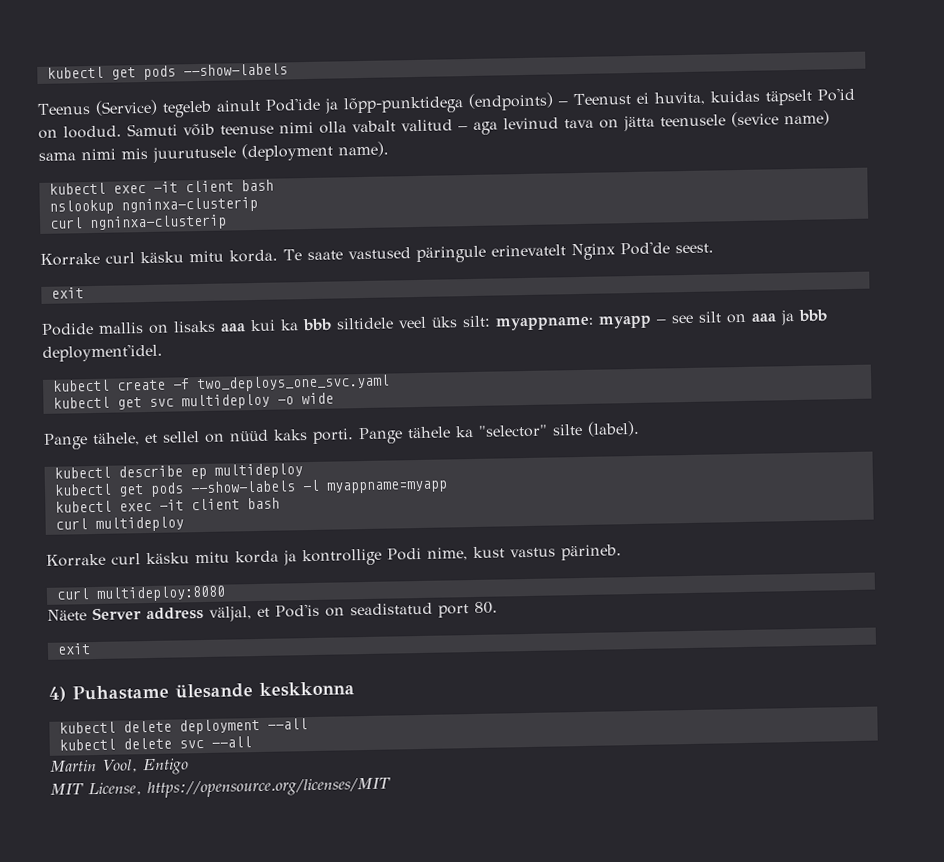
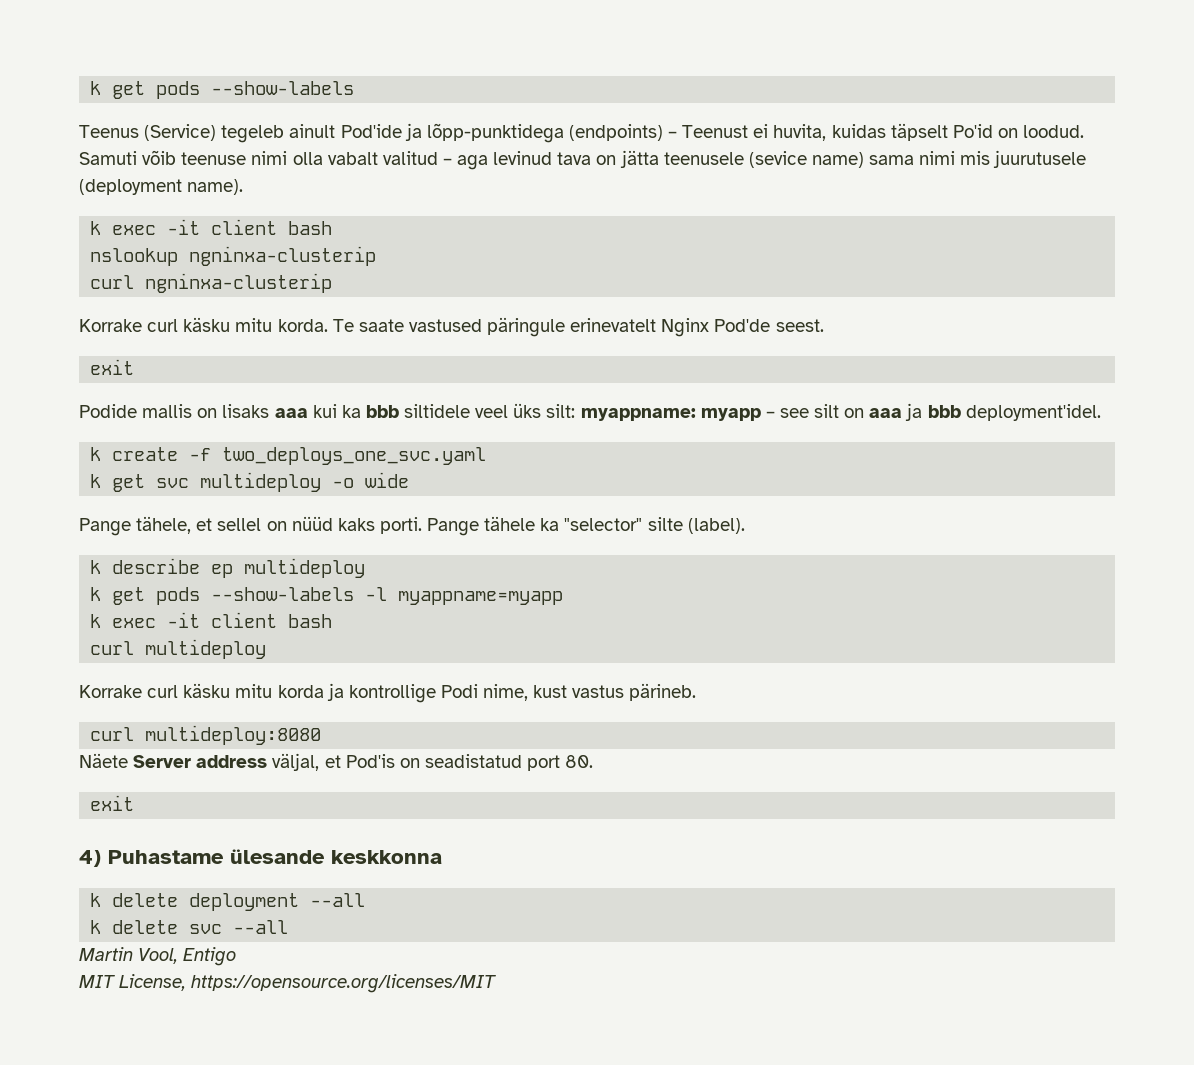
[46,66,104,79] kubectl -> [90,81,102,95] k
[48,182,106,195] kubectl -> [90,221,102,235] k
[51,379,110,392] kubectl -> [90,447,102,461] k
[52,396,110,409] kubectl -> [90,474,102,488] k
[53,466,111,479] kubectl -> [90,560,102,574] k
[53,483,112,496] kubectl -> [90,587,102,601] k
[54,500,112,513] kubectl -> [90,614,102,628] k
[58,721,116,734] kubectl -> [90,893,102,907] k
[58,738,116,751] kubectl -> [90,920,102,934] k

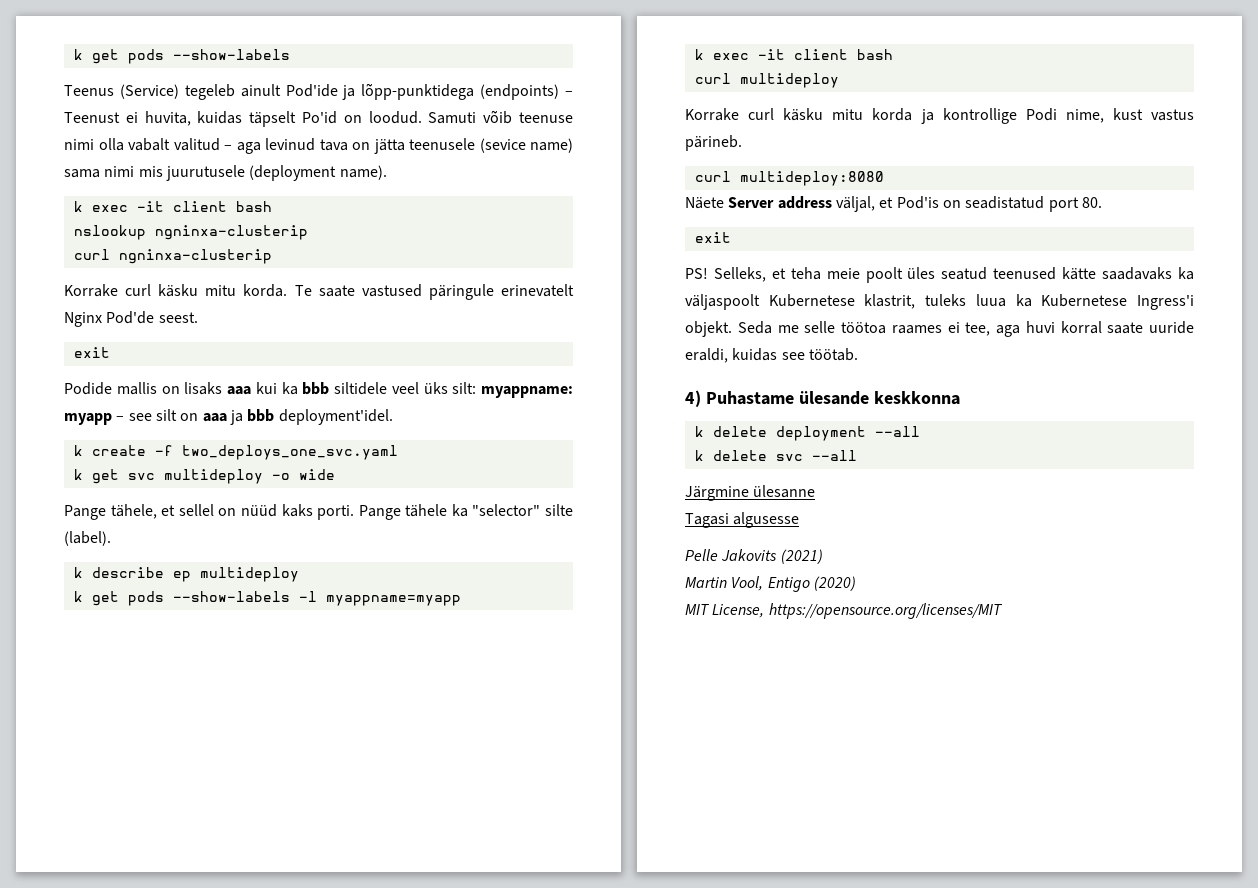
(135, 803) none -> [685,267,1194,283] [685,294,1194,310] [685,321,1194,337] [685,348,858,363] // PS! Selleks, et teha meie poolt üles seatud teenused kätte saadavaks ka väljaspoolt Kubernetese klastrit, tuleks luua ka Kubernetese Ingress'i objekt. Seda me selle töötoa raames ei tee, aga huvi korral saate uuride eraldi, kuidas see töötab.
(289, 927) none -> [685,485,816,501] [685,512,800,528] [685,549,823,564] // Järgmine ülesanne // Tagasi algusesse // Pelle Jakovits (2021)
(237, 956) none -> [813,576,856,591] (2020)

